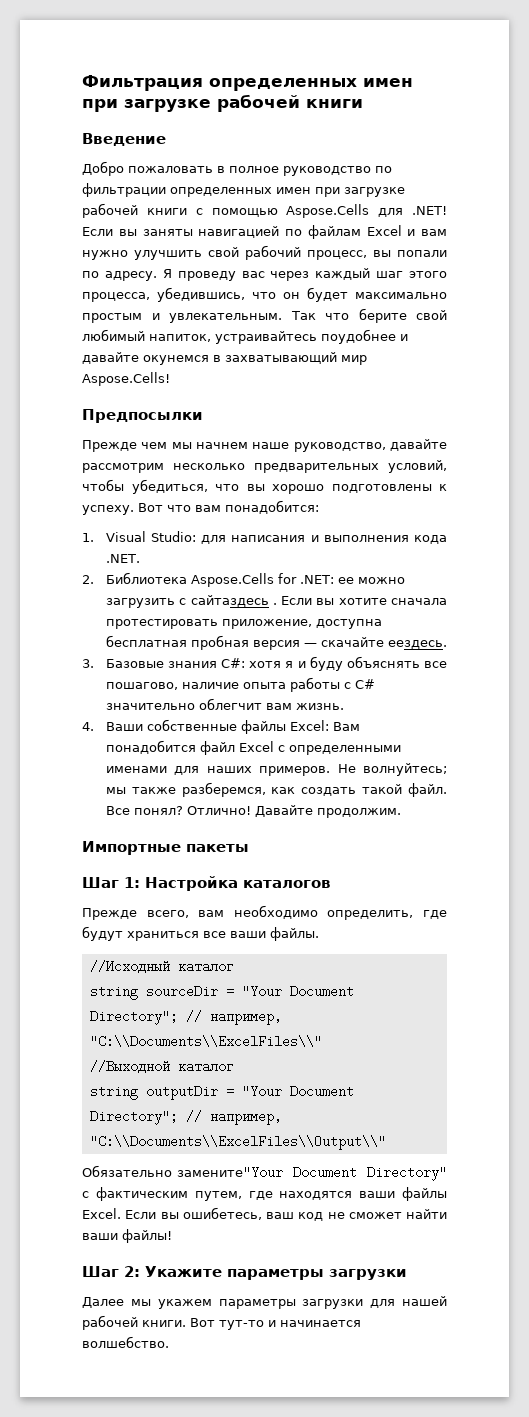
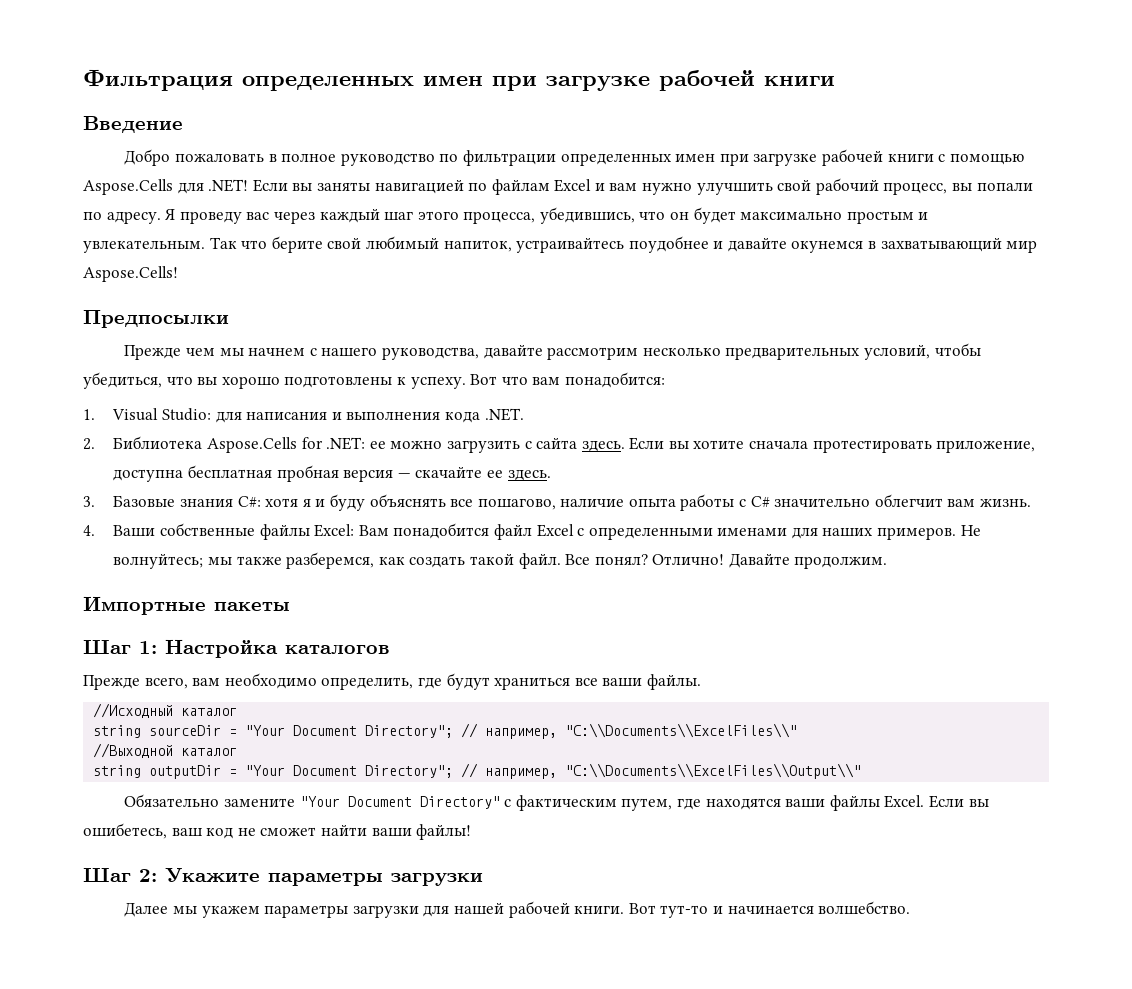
[252,442,386,452] наше руководство, -> [309,347,480,360] с нашего руководства,
[190,595,277,607] сайтаздесь . -> [536,437,625,452] сайта здесь.
[387,640,447,649] еездесь. -> [486,469,551,481] ее здесь.
[177,1166,283,1179] замените"Your -> [224,796,340,807] замените "Your

